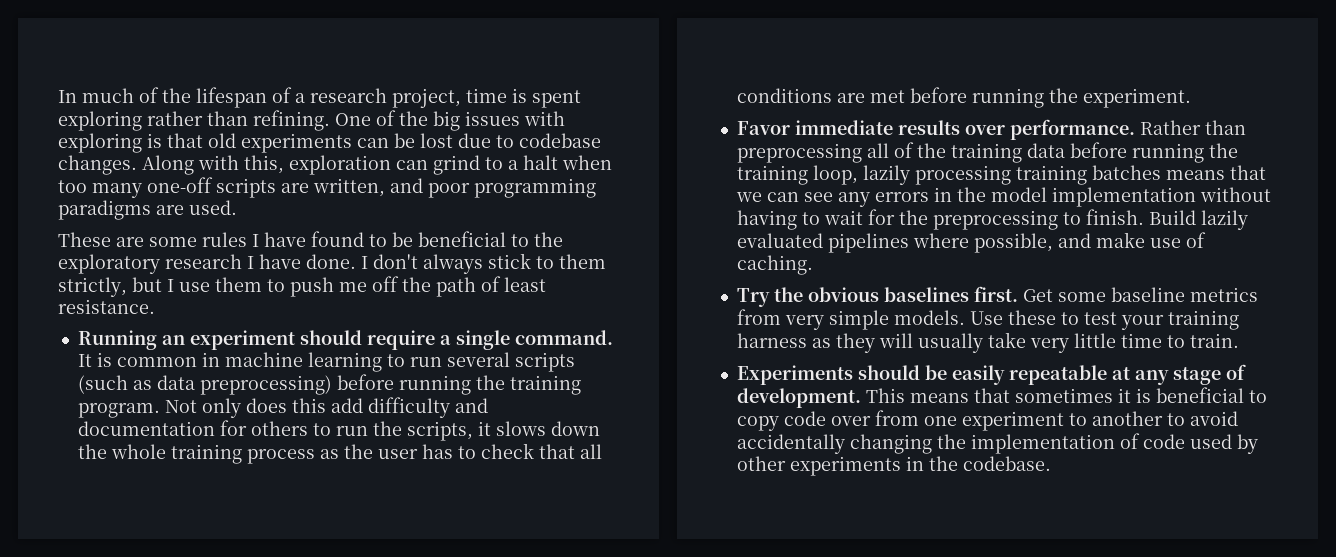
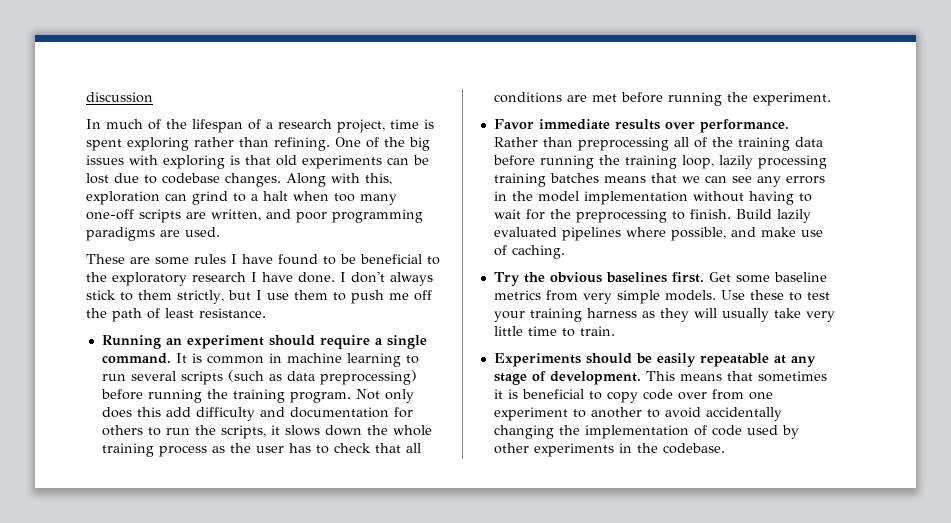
(58, 96) none -> [86,92,153,103] discussion //

